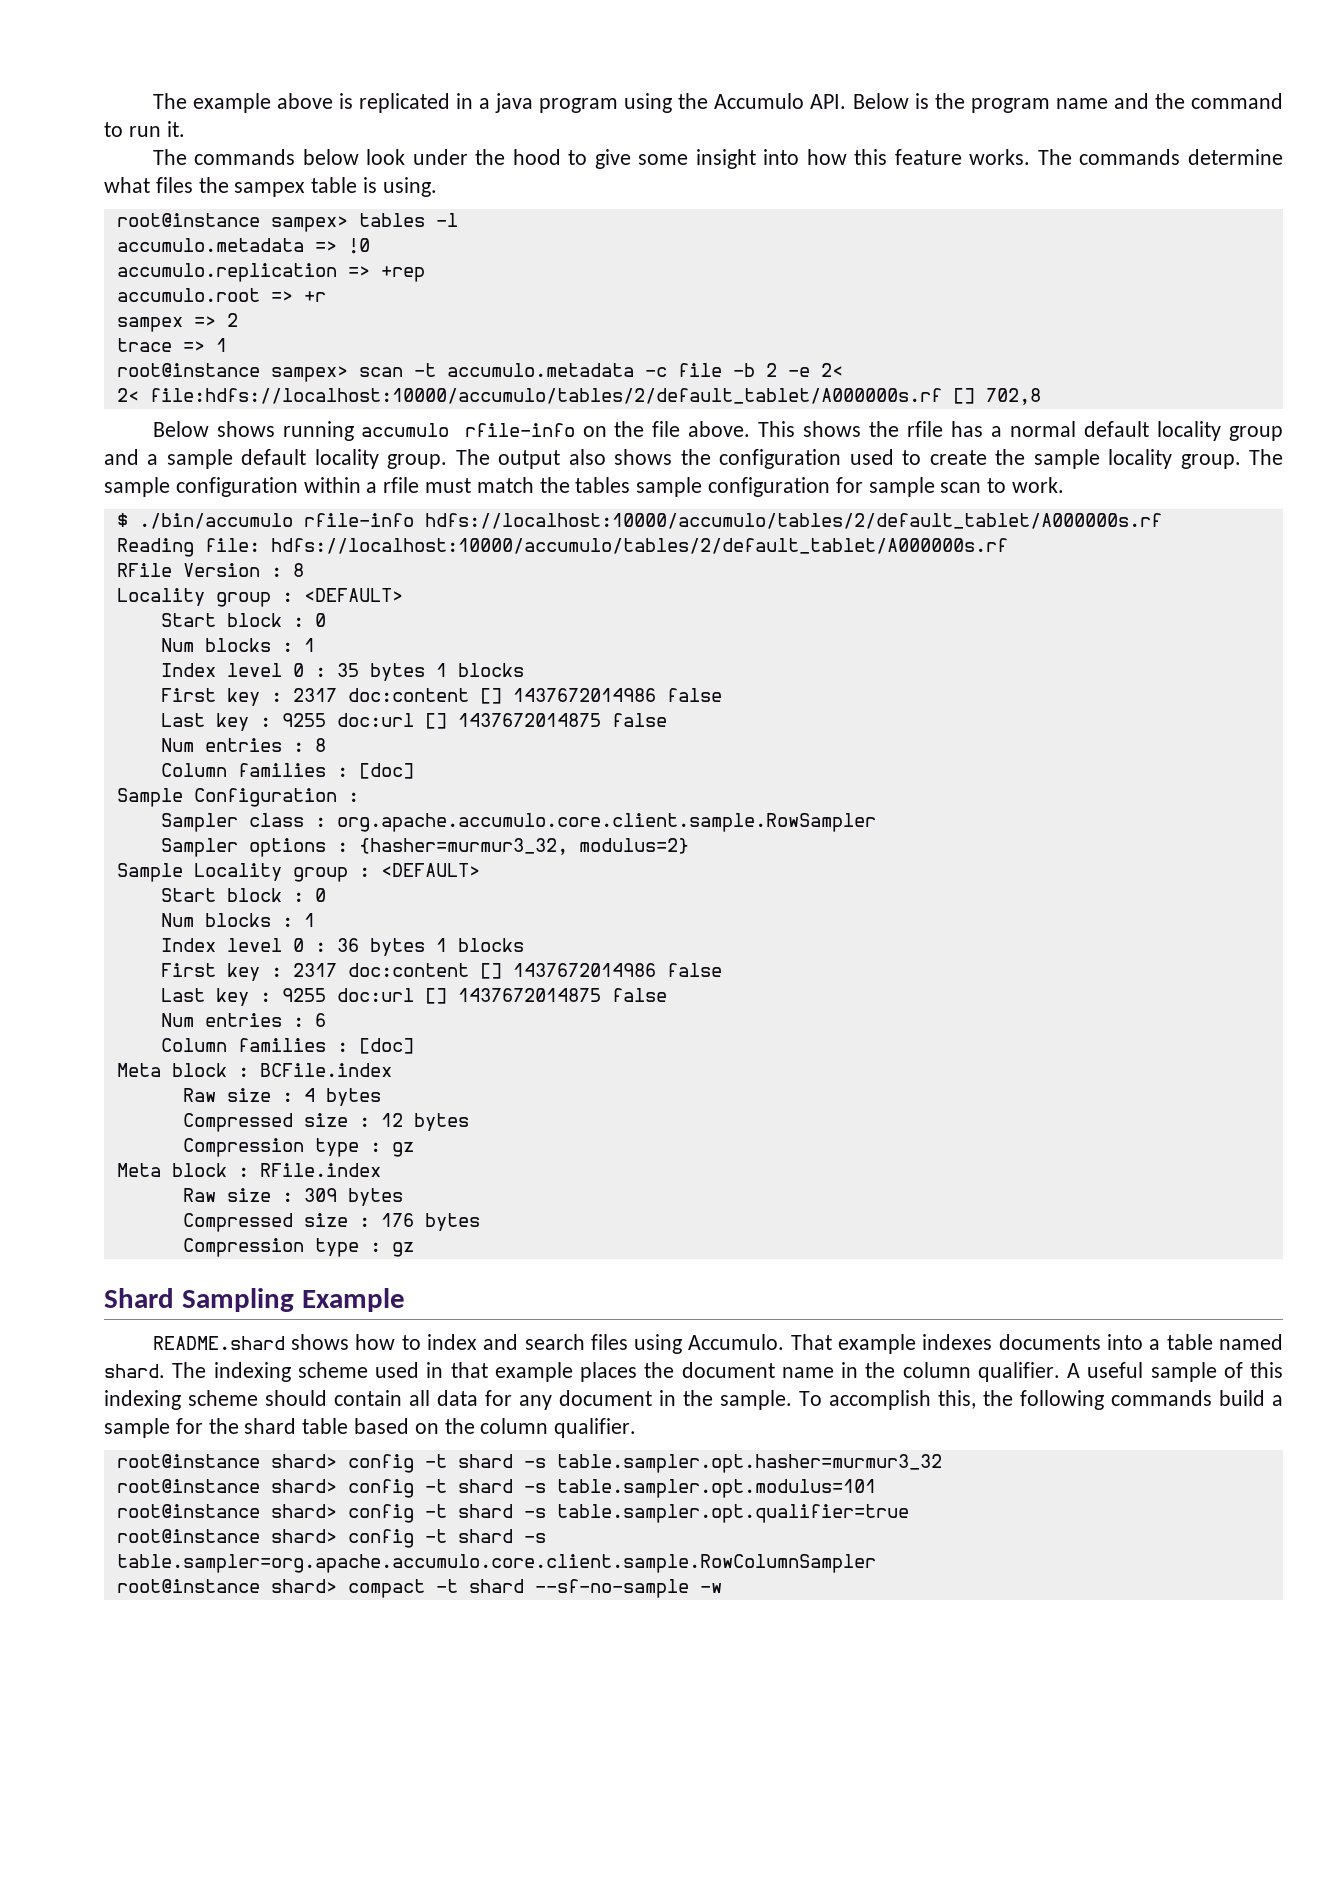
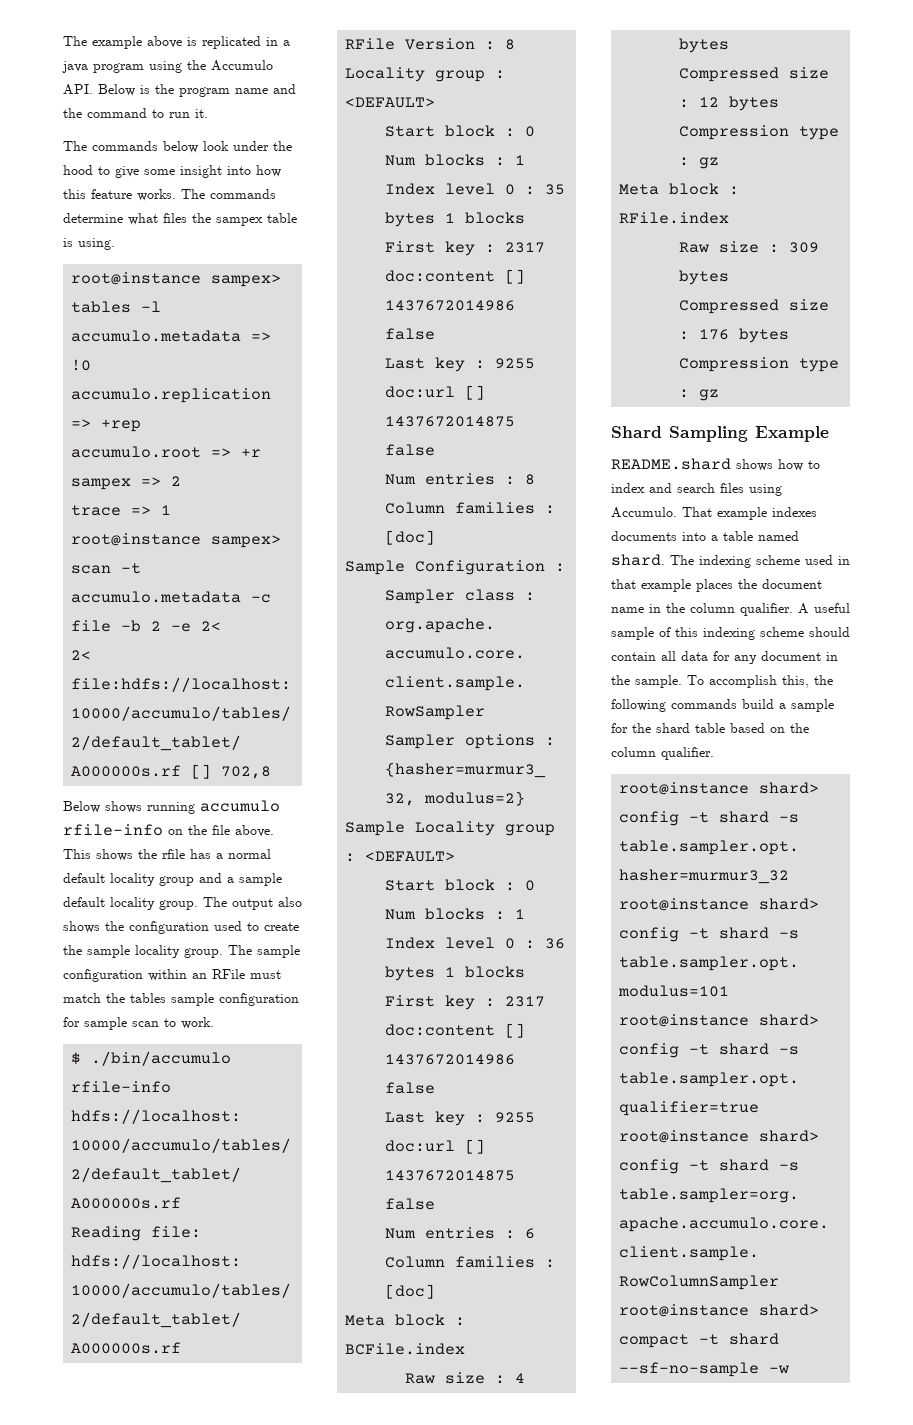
[366,477,420,493] a rfile -> [192,969,245,979] an RFile

